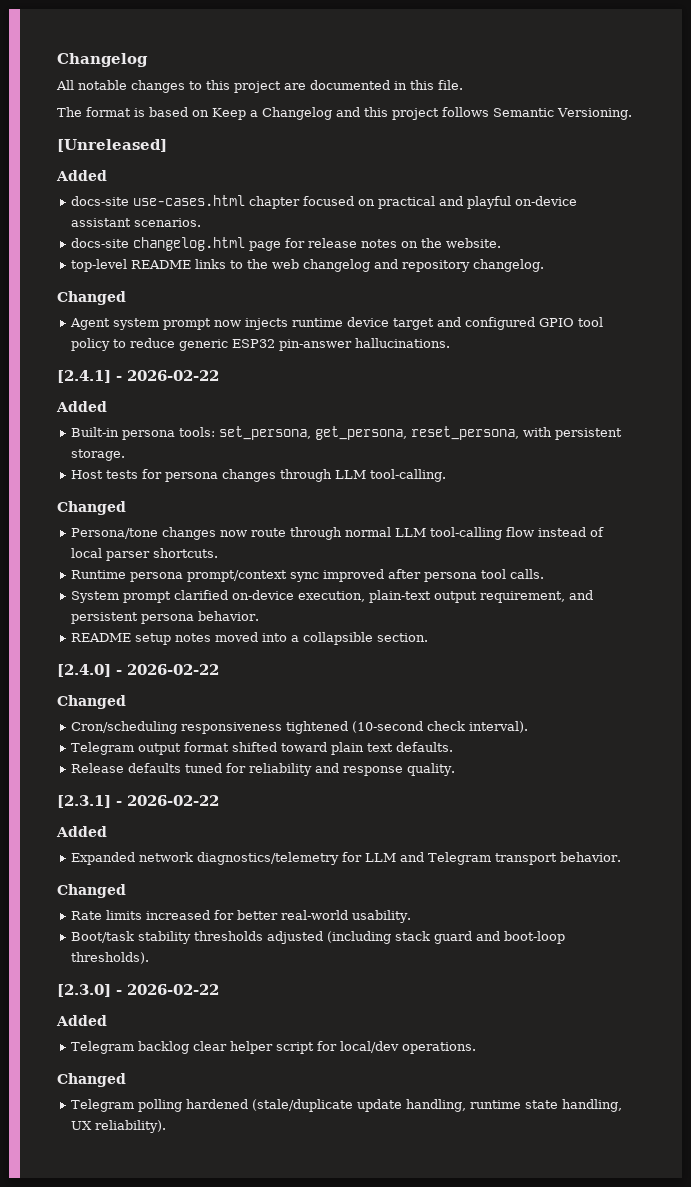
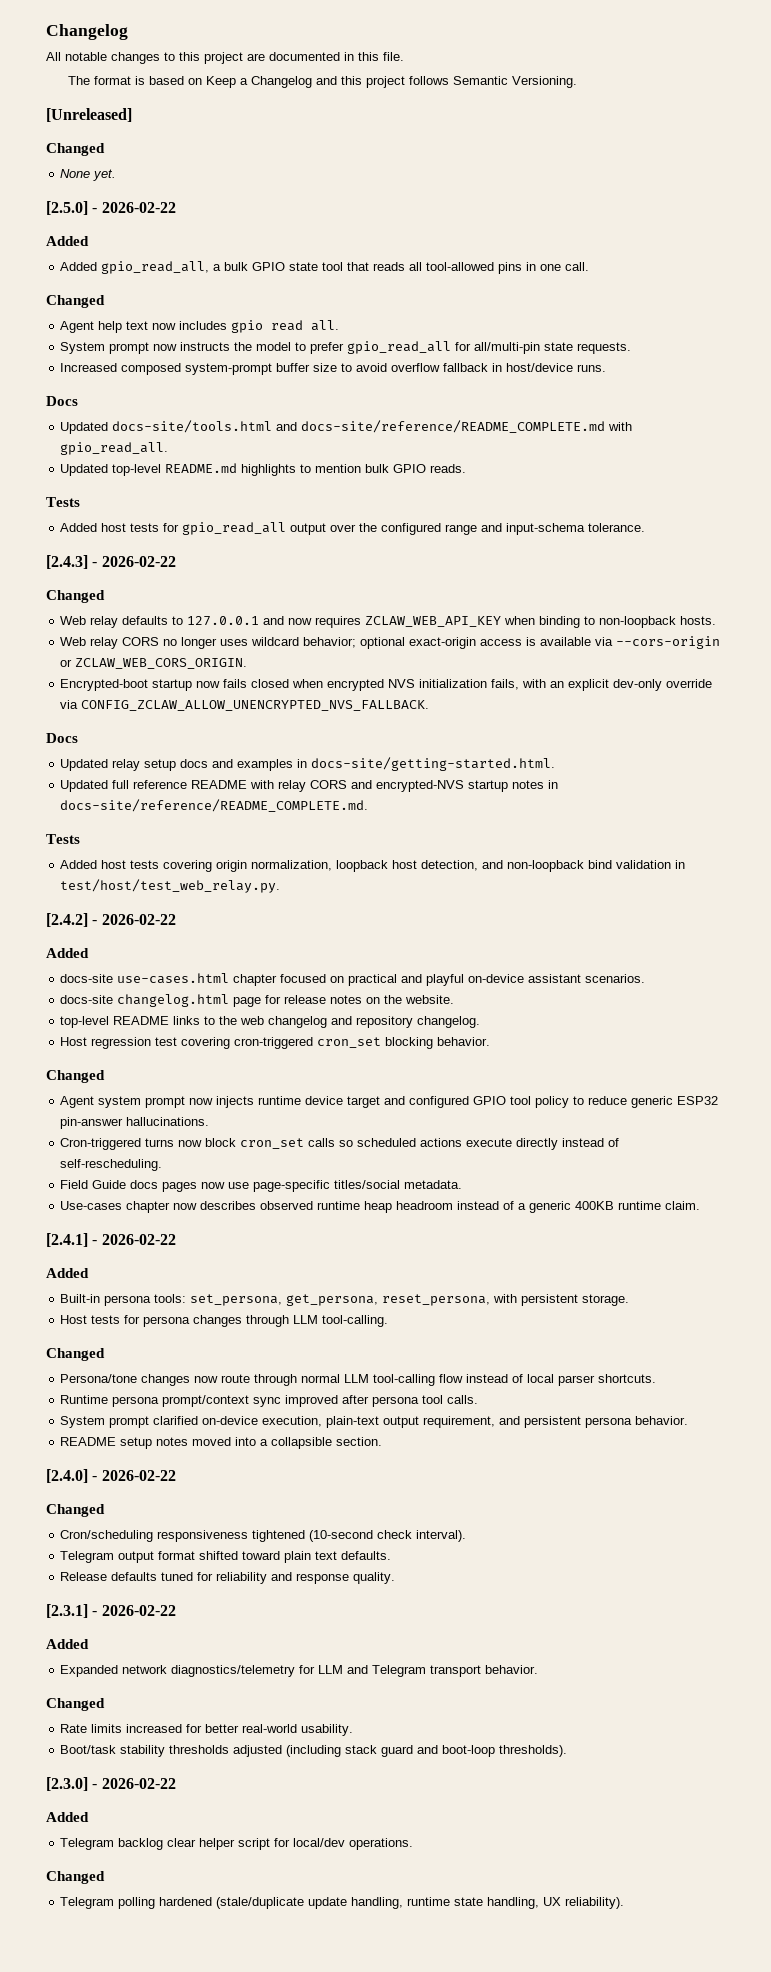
(167, 145) none -> [46,143,105,156] [60,169,117,181] [46,201,176,215] [46,236,89,246] [60,261,590,274] [46,295,105,308] [60,320,340,333] [60,341,632,354] [60,363,607,375] [46,396,78,406] [60,420,633,434] [60,442,169,455] [60,463,467,476] [46,497,80,507] [60,522,646,535] [46,555,176,569] [46,590,105,603] [60,616,717,628] [60,636,721,649] [60,658,248,669] [60,679,713,691] [60,700,430,711] [46,733,78,743] [60,757,556,771] [60,780,559,792] [60,799,369,812] [46,834,80,844] [60,860,686,872] [60,879,281,893] [46,913,176,927] // Changed // None yet. // [2.5.0] - 2026-02-22 // Added // Added gpio_read_all, a bulk GPIO state tool that reads all tool-allowed pins in one call. // Changed // Agent help text now includes gpio read all. // System prompt now instructs the model to prefer gpio_read_all for all/multi-pin state requests. // Increased composed system-prompt buffer size to avoid overflow fallback in host/device runs. // Docs // Updated docs-site/tools.html and docs-site/reference/README_COMPLETE.md with gpio_read_all. // Updated top-level README.md highlights to mention bulk GPIO reads. // Tests // Added host tests for gpio_read_all output over the configured range and input-schema tolerance. // [2.4.3] - 2026-02-22 // Changed // Web relay defaults to 127.0.0.1 and now requires ZCLAW_WEB_API_KEY when binding to non-loopback hosts. // Web relay CORS no longer uses wildcard behavior; optional exact-origin access is available via --cors-origin or ZCLAW_WEB_CORS_ORIGIN. // Encrypted-boot startup now fails closed when encrypted NVS initialization fails, with an explicit dev-only override via CONFIG_ZCLAW_ALLOW_UNENCRYPTED_NVS_FALLBACK. // Docs // Updated relay setup docs and examples in docs-site/getting-started.html. // Updated full reference README with relay CORS and encrypted-NVS startup notes in docs-site/reference/README_COMPLETE.md. // Tests // Added host tests covering origin normalization, loopback host detection, and non-loopback bind validation in test/host/test_web_relay.py. // [2.4.2] - 2026-02-22
(545, 265) none -> [60,1037,491,1049] // Host regression test covering cron-triggered cron_set blocking behavior.
(451, 343) none -> [60,1138,620,1150] [60,1159,163,1171] [60,1180,463,1192] [60,1201,701,1213] // Cron-triggered turns now block cron_set calls so scheduled actions execute directly instead of self-rescheduling. // Field Guide docs pages now use page-specific titles/social metadata. // Use-cases chapter now describes observed runtime heap headroom instead of a generic 400KB runtime claim.

